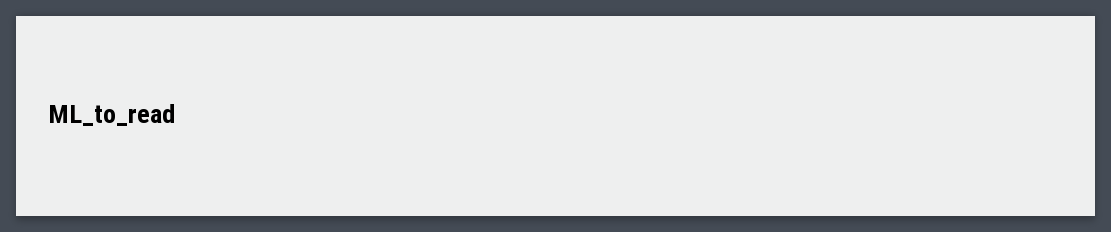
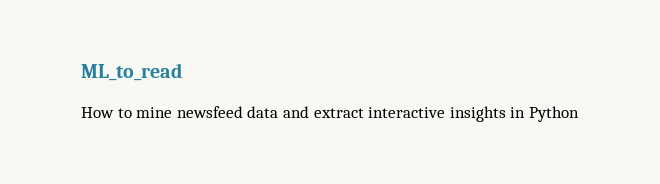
(175, 115) none -> [81,106,579,122] // How to mine newsfeed data and extract interactive insights in Python

